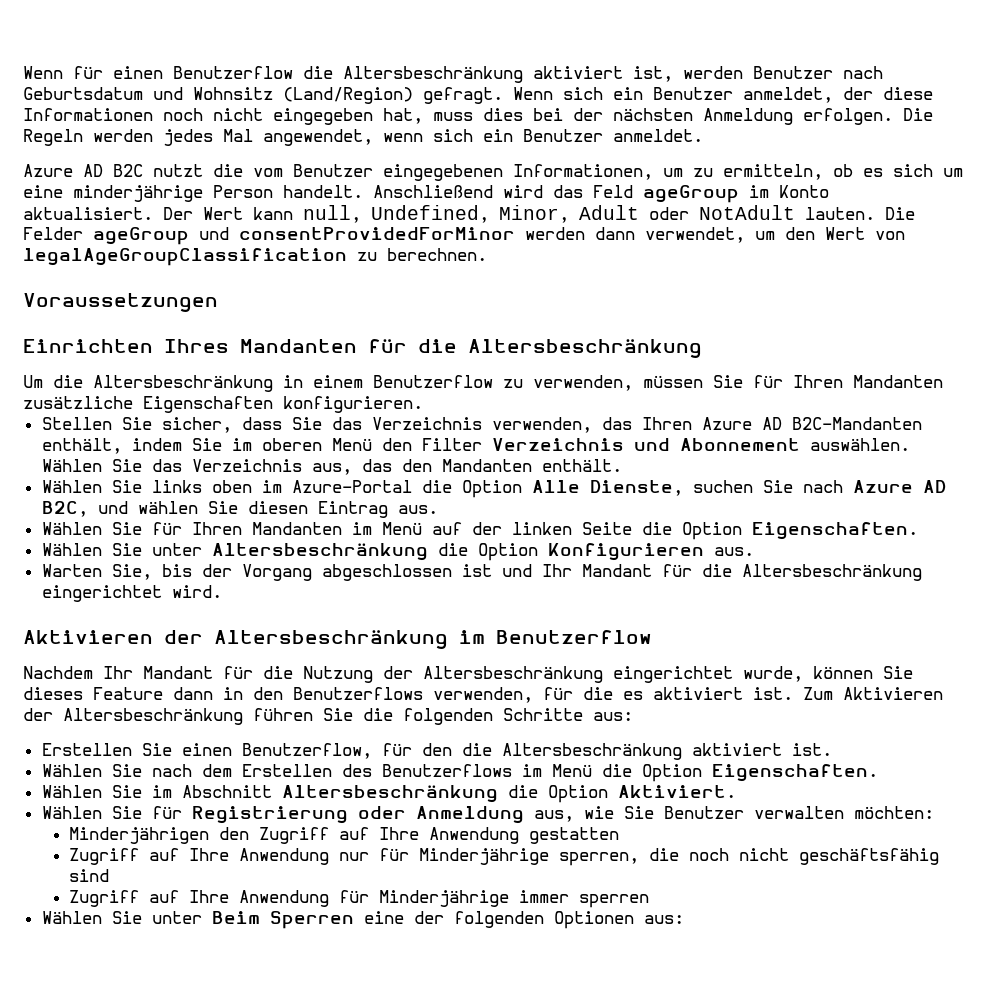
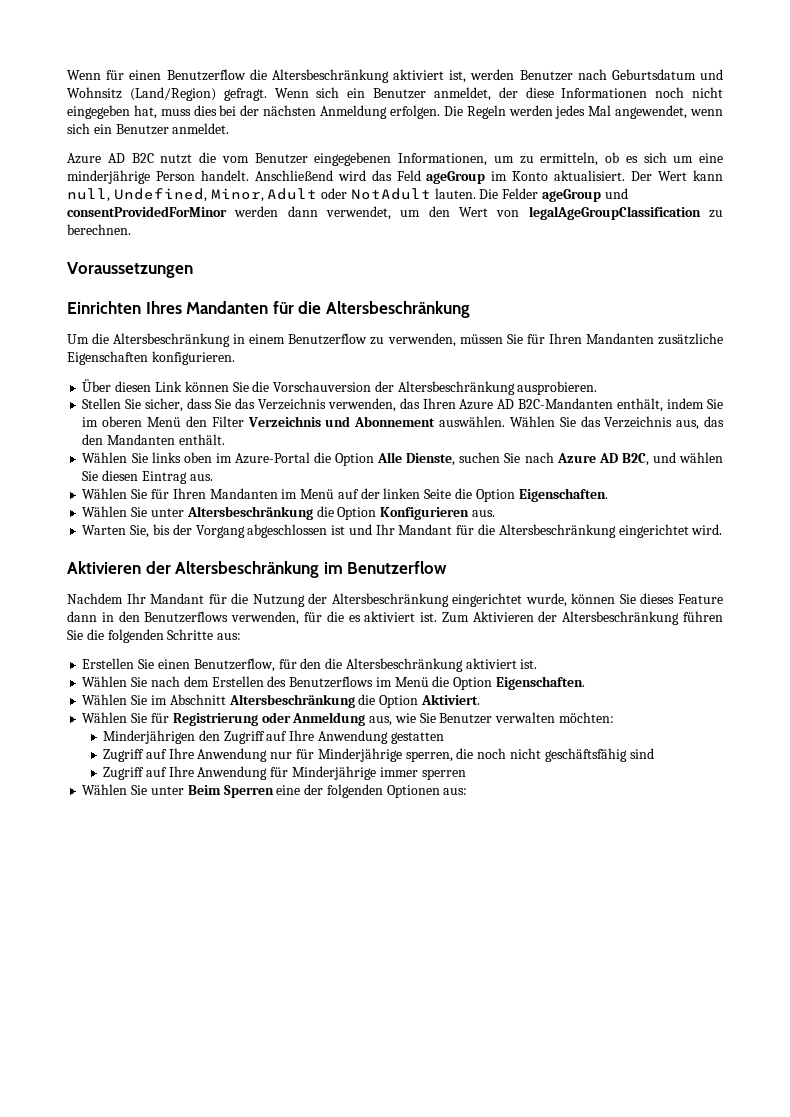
(423, 404) none -> [82,379,598,395] // Über diesen Link können Sie die Vorschauversion der Altersbeschränkung ausprobieren.

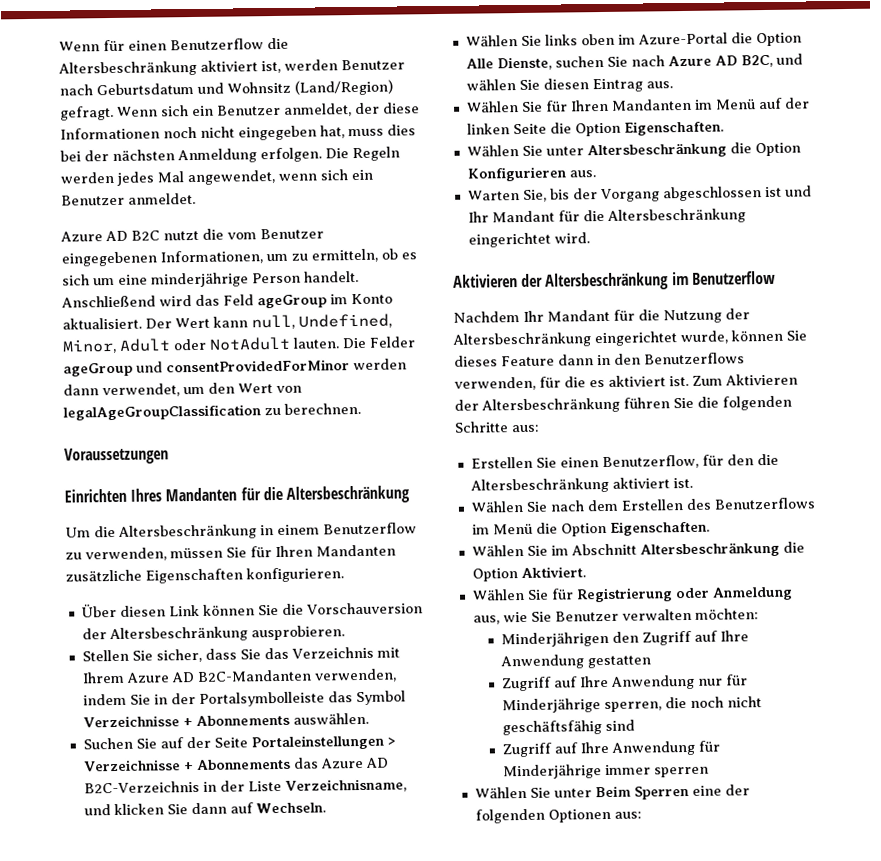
[327,398,456,412] verwenden, das Ihren -> [376,647,400,658] [81,671,125,684] mit Ihrem
[617,398,664,412] enthält, -> [313,668,397,683] verwenden,
[82,416,724,430] [82,434,225,445] im oberen Menü den Filter Verzeichnis und Abonnement auswählen. Wählen Sie das Verzeichnis aus, das den Mandanten enthält. -> [153,690,406,707] [82,712,369,728] [82,734,396,751] [83,757,389,772] [83,778,407,794] [83,802,326,816] in der Portalsymbolleiste das Symbol Verzeichnisse + Abonnements auswählen. // Suchen Sie auf der Seite Portaleinstellungen > Verzeichnisse + Abonnements das Azure AD B2C-Verzeichnis in der Liste Verzeichnisname, und klicken Sie dann auf Wechseln.

